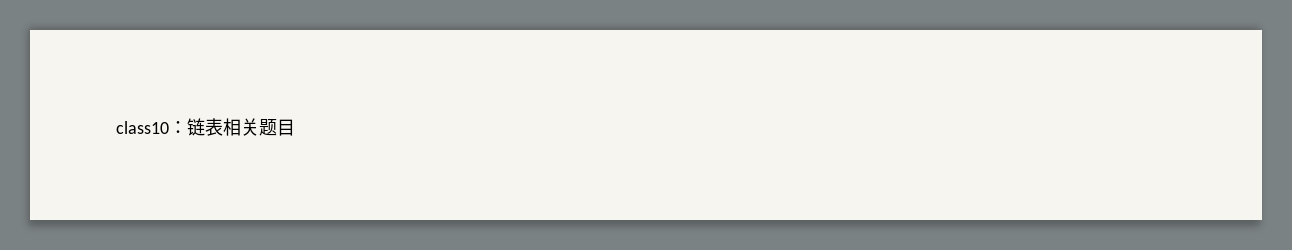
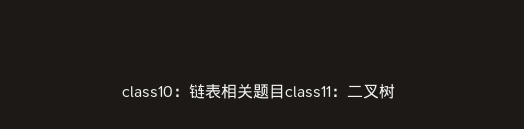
(295, 127) none -> [284,84,395,99] class11：二叉树

